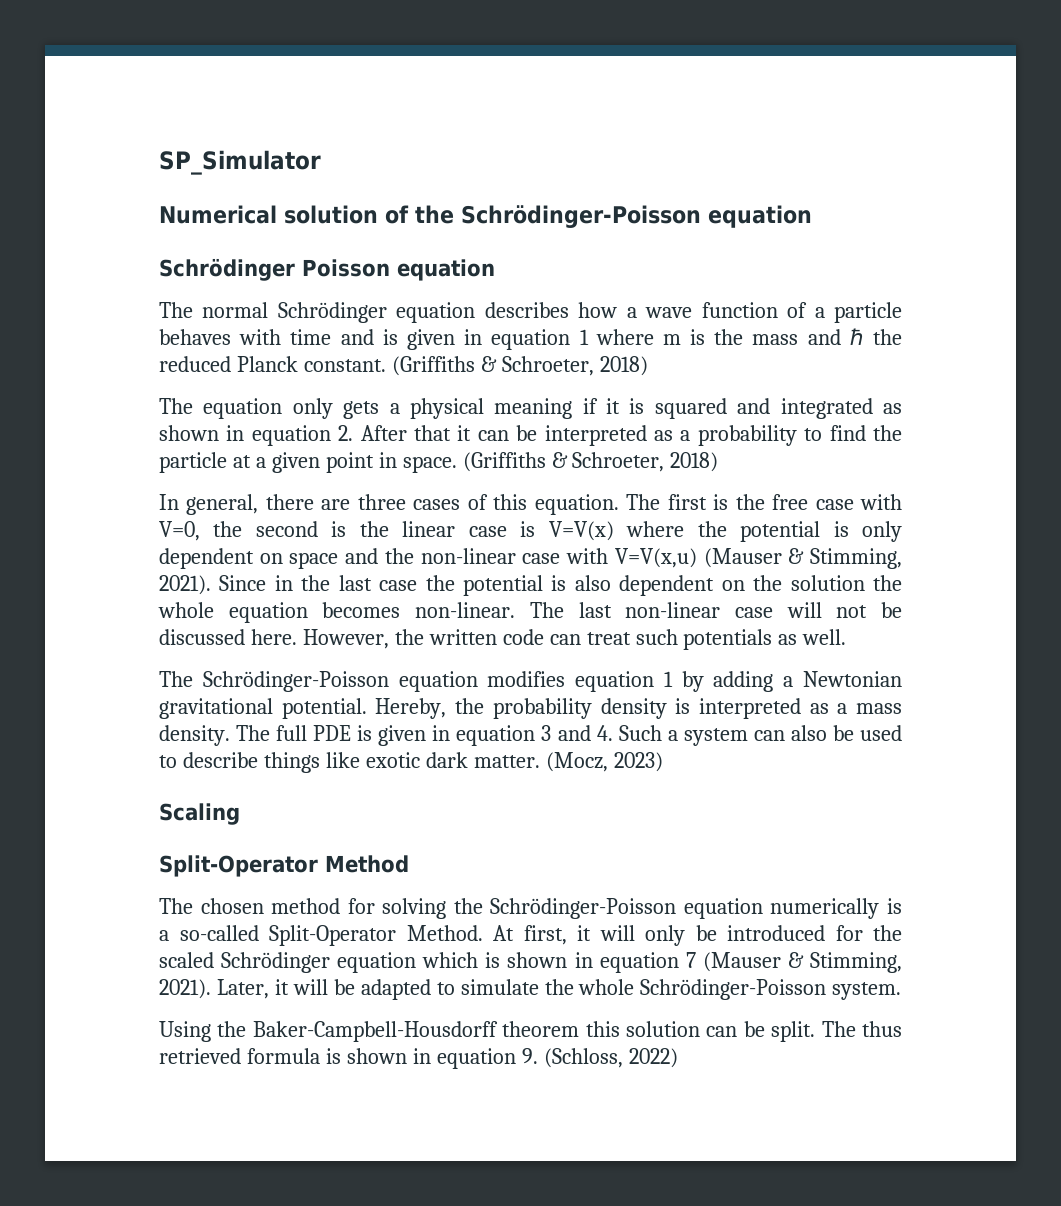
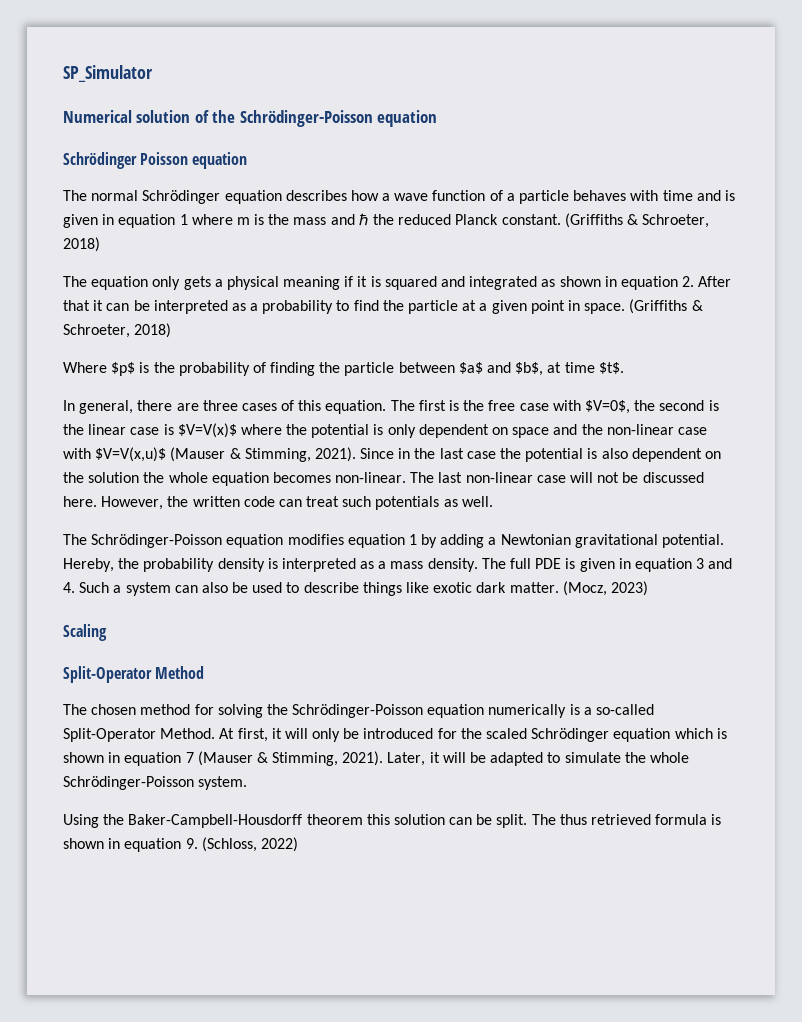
(719, 462) none -> [63,362,624,376] // Where $p$ is the probability of finding the particle between $a$ and $b$, at time $t$.
[159,521,200,541] V=0, -> [584,400,630,414] $V=0$,
[548,521,614,541] V=V(x) -> [177,423,237,438] $V=V(x)$
[614,548,697,568] V=V(x,u) -> [95,447,167,462] $V=V(x,u)$

